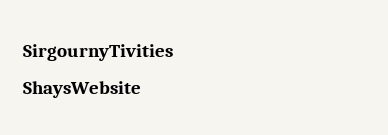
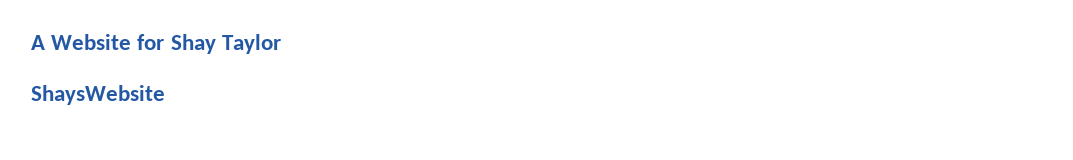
[23,44,173,61] SirgournyTivities -> [31,34,281,54] A Website for Shay Taylor

